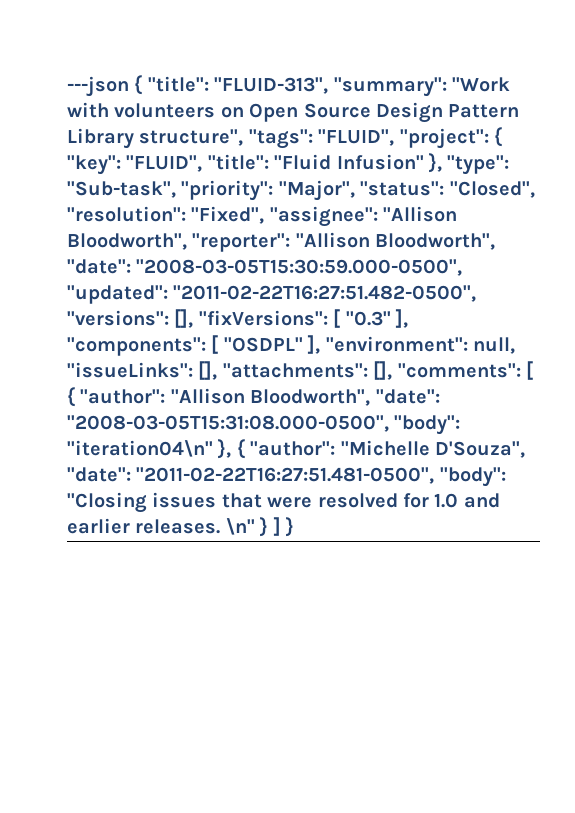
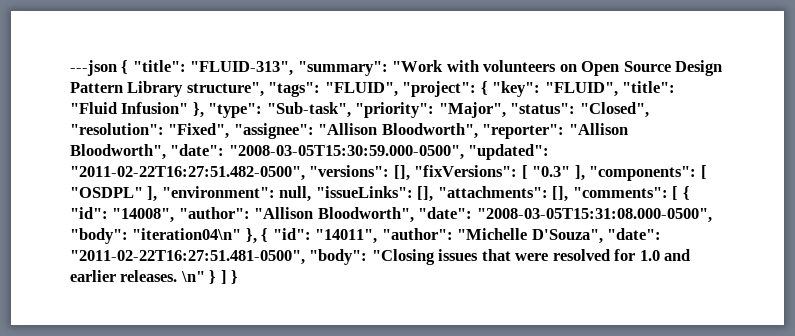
(75, 397) none -> [70,207,175,223] "id": "14008",
(245, 449) none -> [272,228,378,244] "id": "14011",

